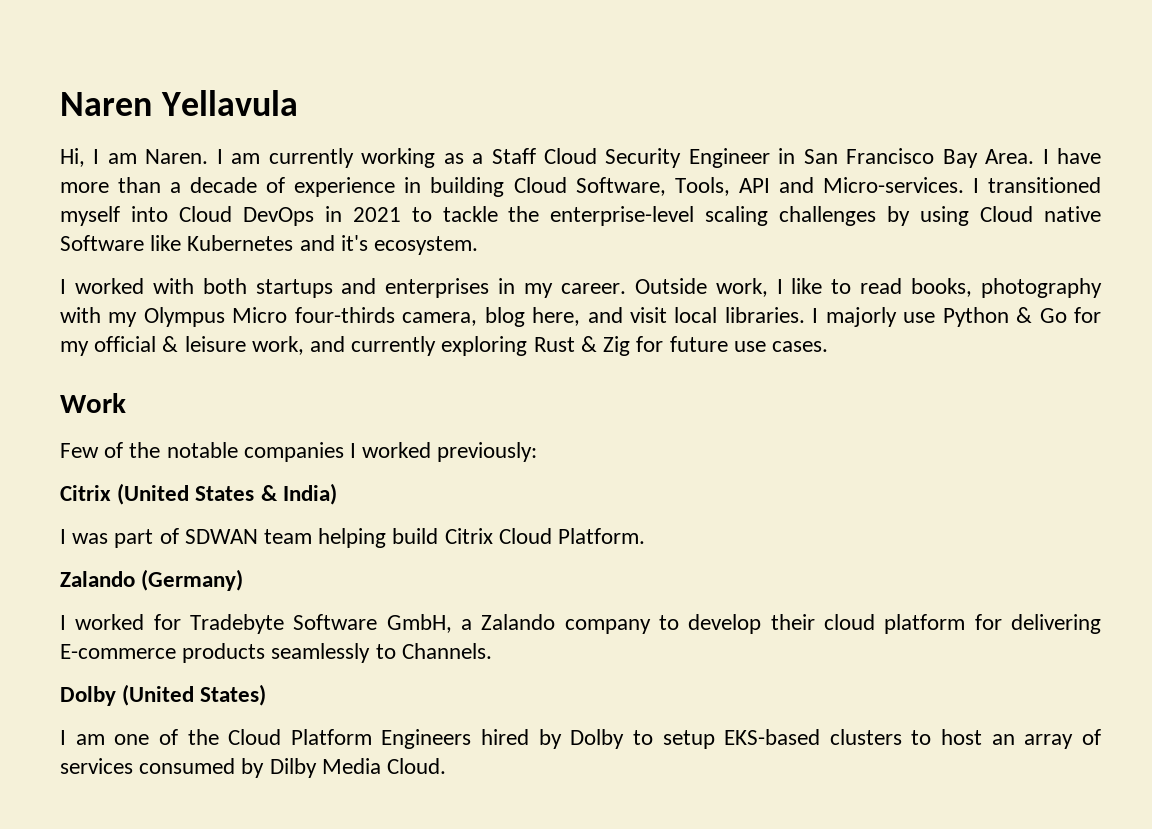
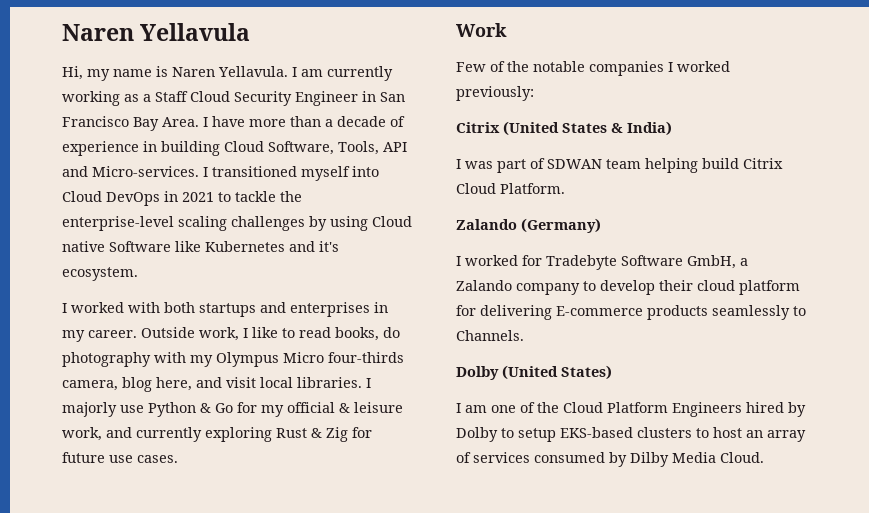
[93,149,209,164] I am Naren. -> [87,66,288,81] my name is Naren Yellavula.
(973, 287) none -> [383,327,400,338] do

